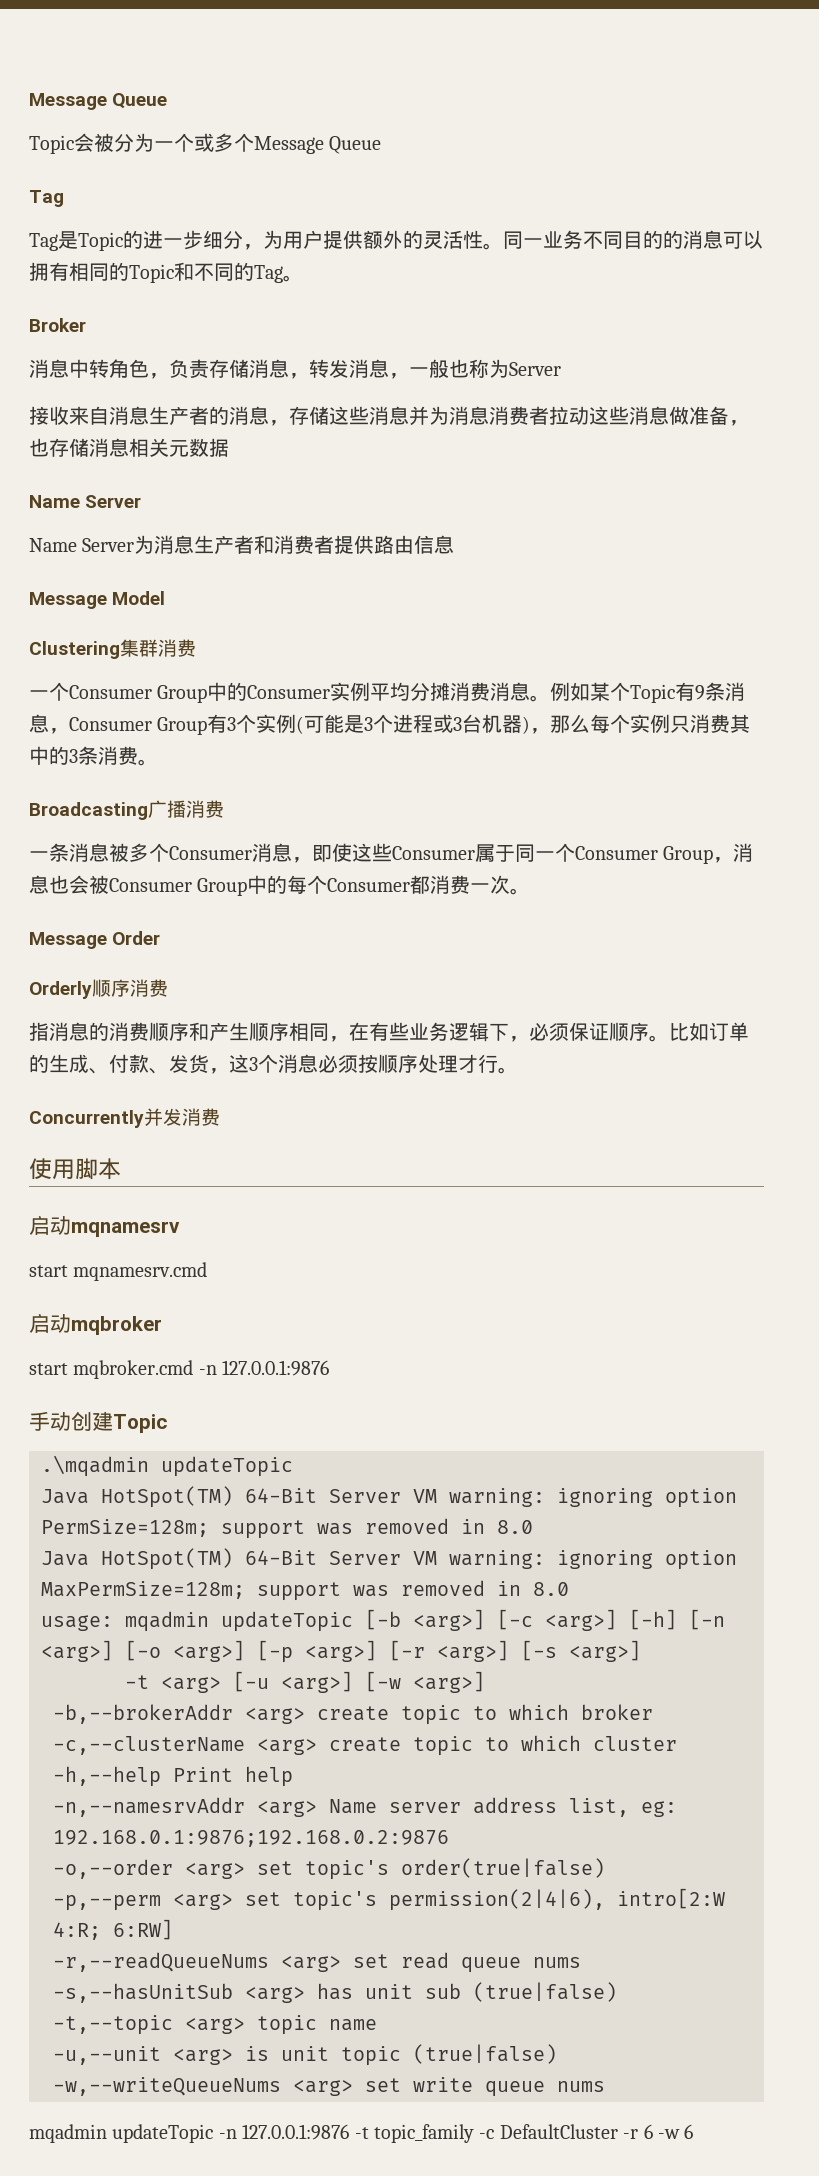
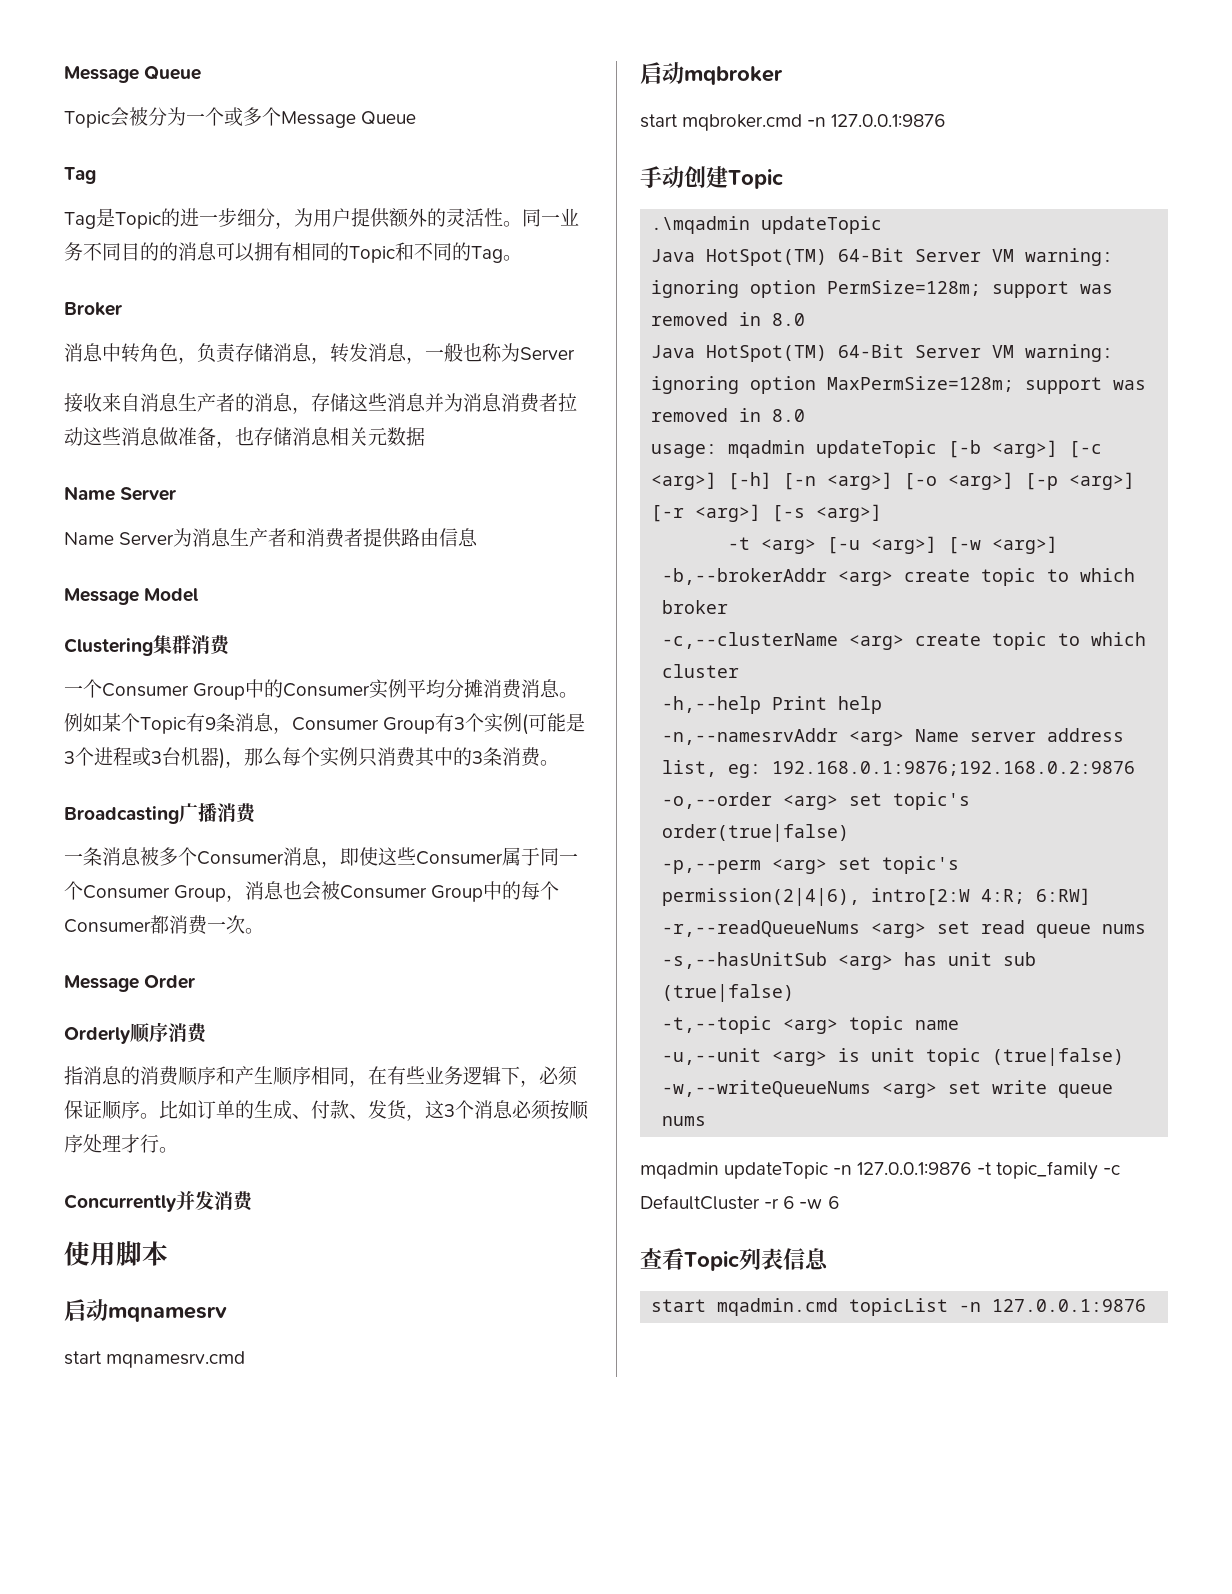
(694, 2131) none -> [640,1248,829,1271] [651,1298,1147,1316] // 查看Topic列表信息 // start mqadmin.cmd topicList -n 127.0.0.1:9876

